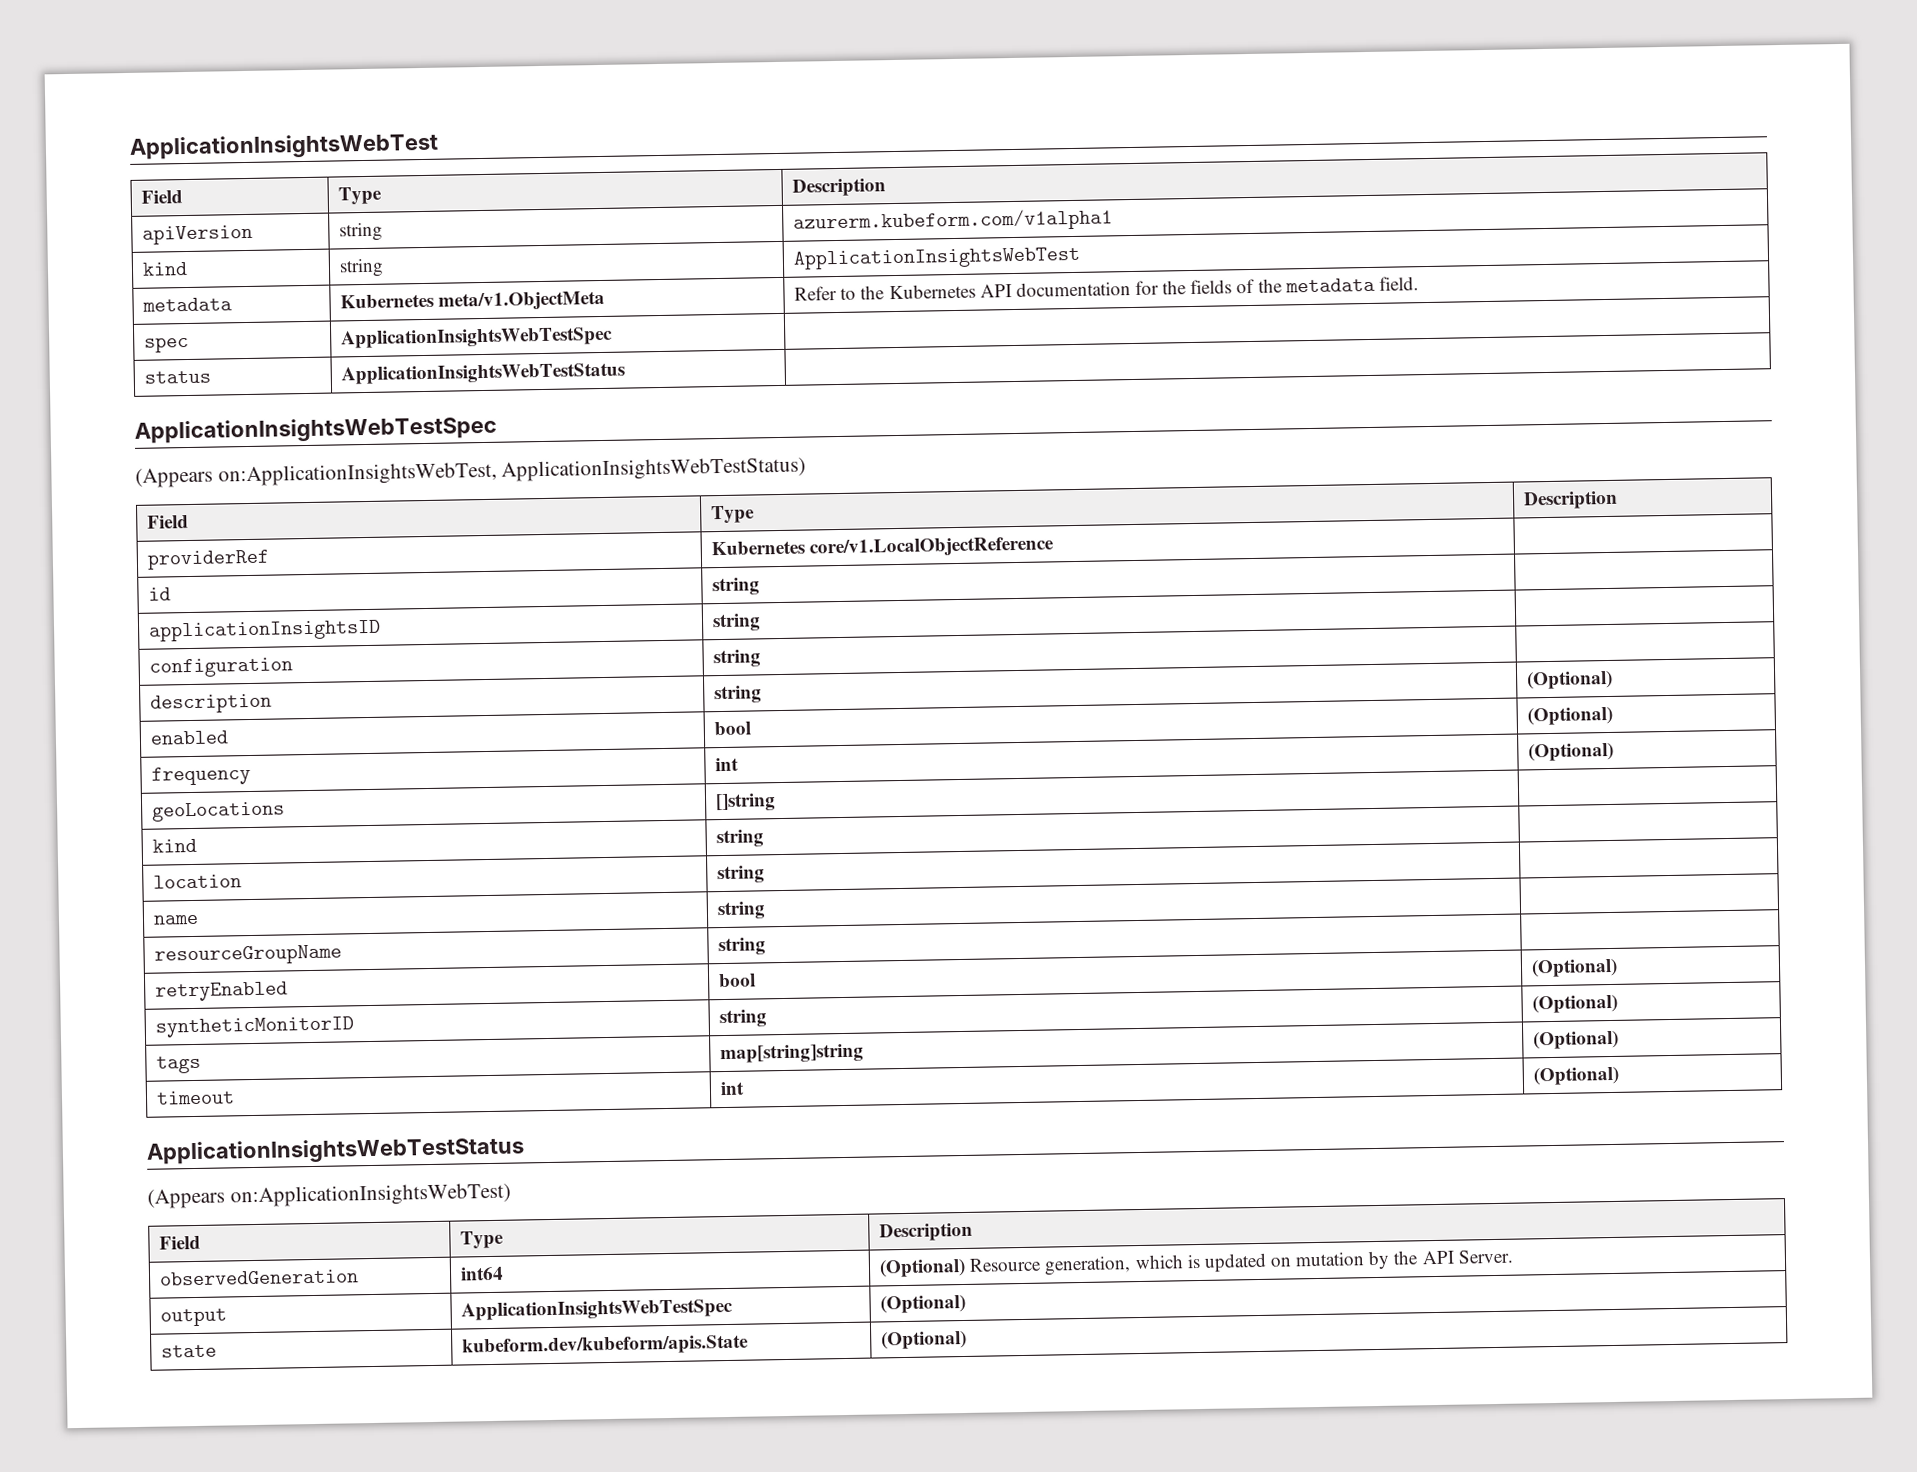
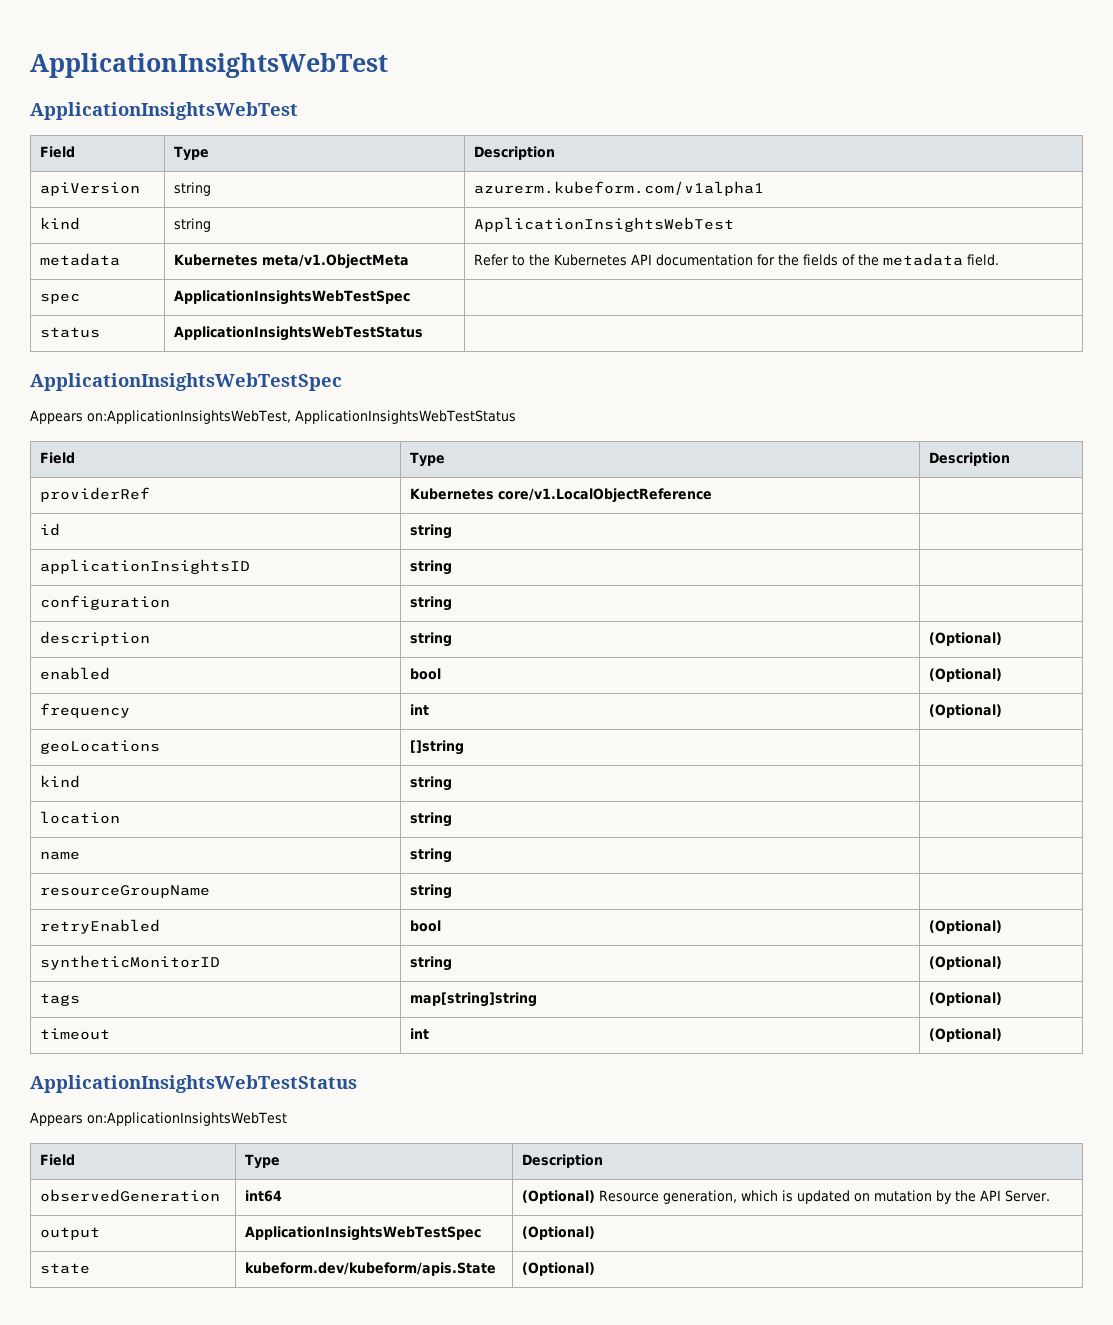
[129,132,439,160] ApplicationInsightsWebTest -> [30,53,388,78] [30,102,298,120] ApplicationInsightsWebTest // ApplicationInsightsWebTest
[135,456,807,488] (Appears on:ApplicationInsightsWebTest, ApplicationInsightsWebTestStatus) -> [30,410,516,424] Appears on:ApplicationInsightsWebTest, ApplicationInsightsWebTestStatus
[147,1182,511,1209] (Appears on:ApplicationInsightsWebTest) -> [30,1112,287,1126] Appears on:ApplicationInsightsWebTest

